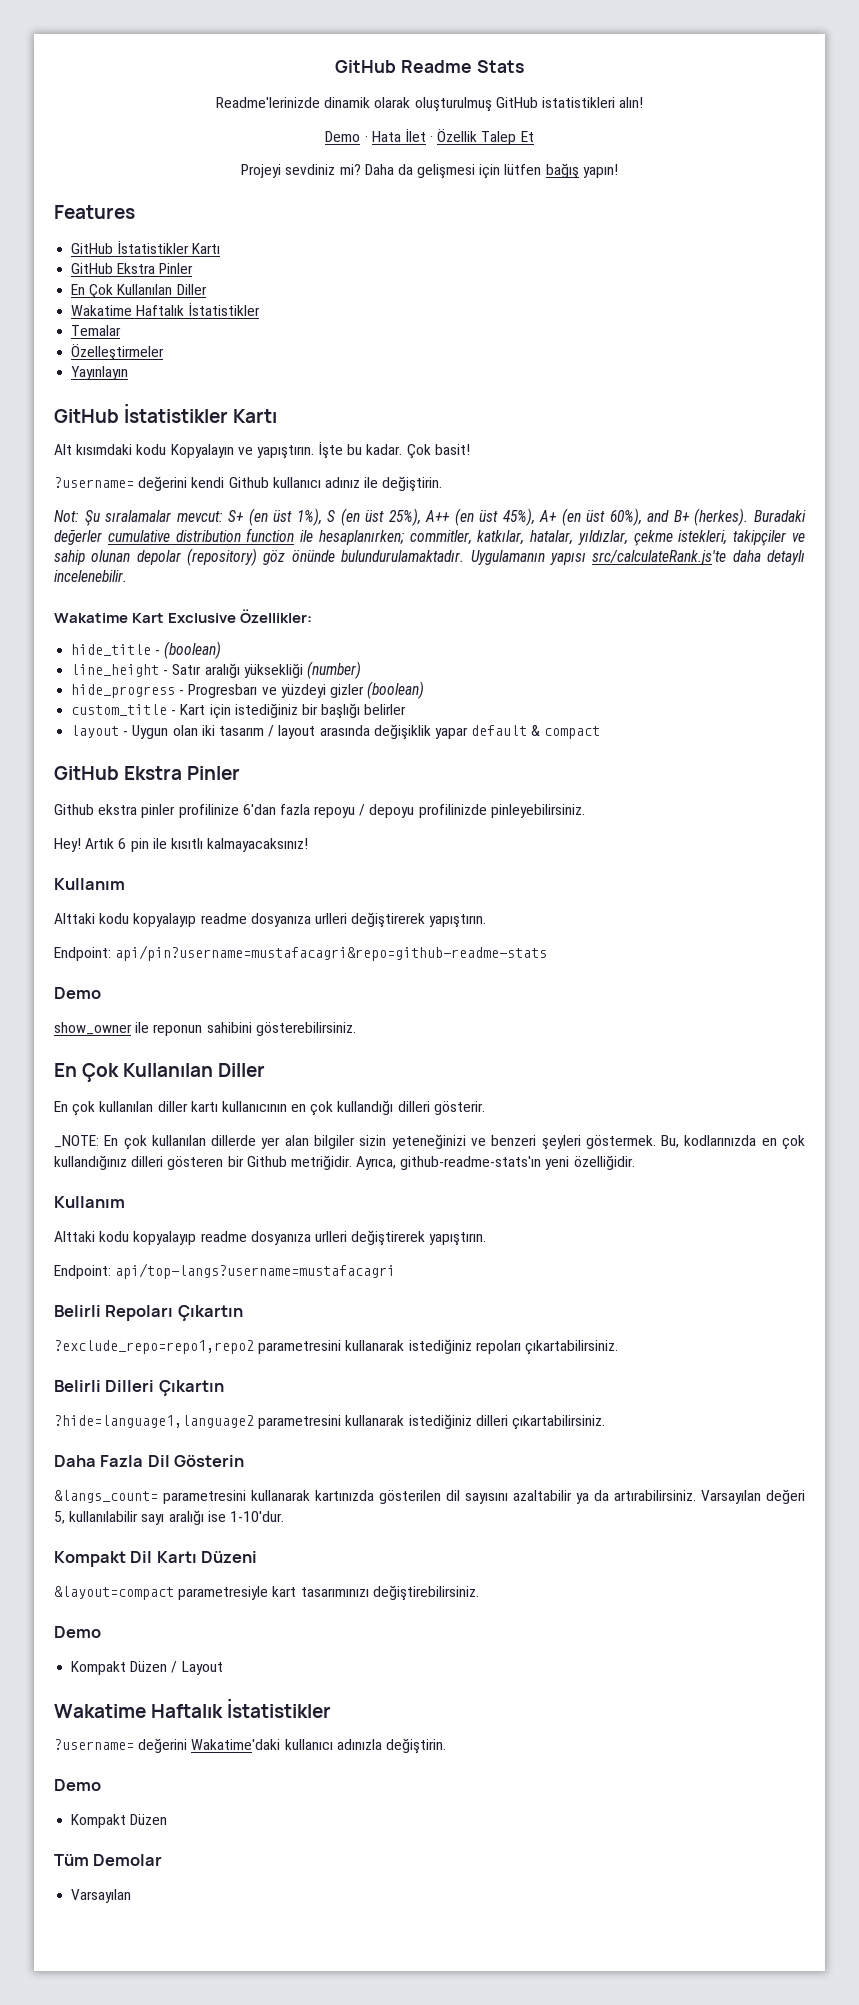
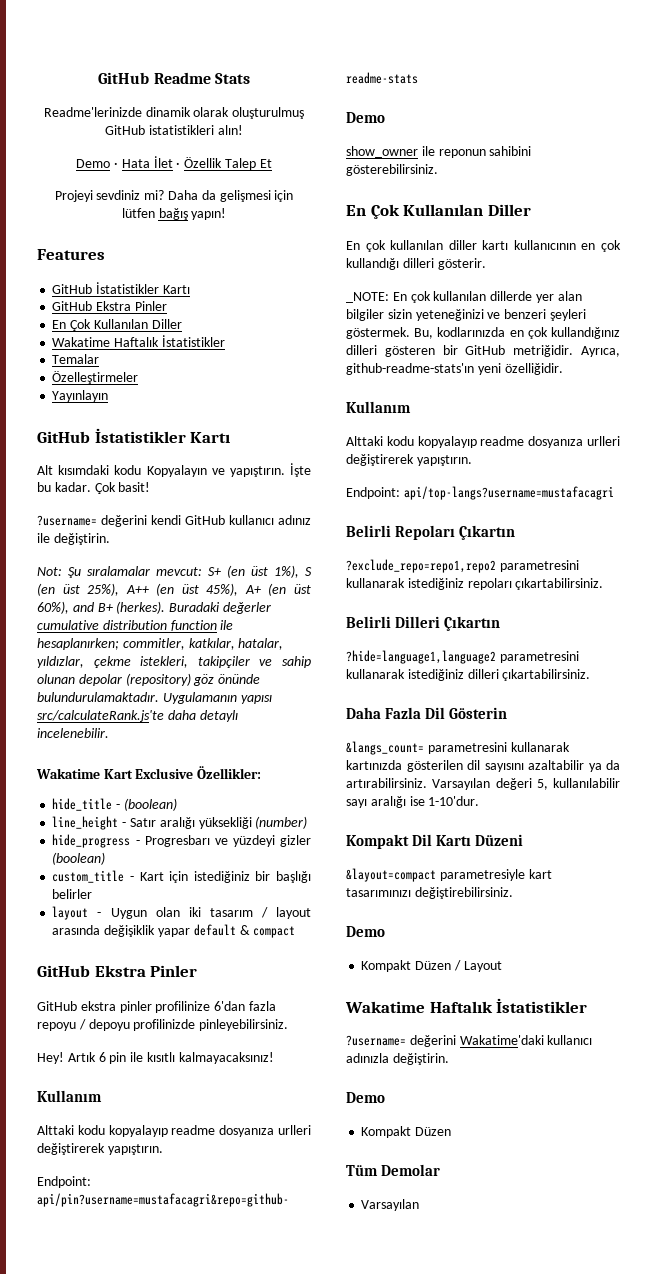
[228,477,269,488] Github -> [185,515,225,525] GitHub
[54,804,94,815] Github -> [37,1001,77,1011] GitHub
[246,1156,287,1167] Github -> [465,345,506,355] GitHub

